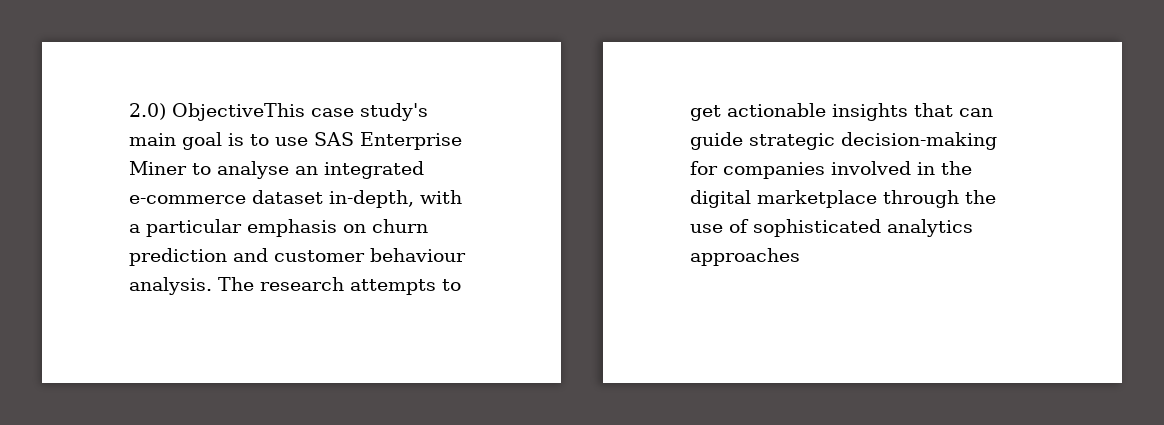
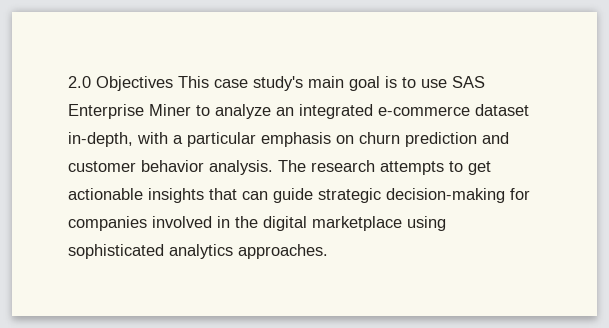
[129,103,305,121] 2.0) ObjectiveThis -> [68,76,209,91] 2.0 Objectives This
[217,161,289,179] analyse -> [215,104,271,119] analyze
[370,248,466,262] behaviour -> [141,160,204,172] behavior
[883,190,996,208] [690,219,749,233] through the use of -> [407,216,446,231] using
[690,248,800,266] approaches -> [238,244,328,259] approaches.

